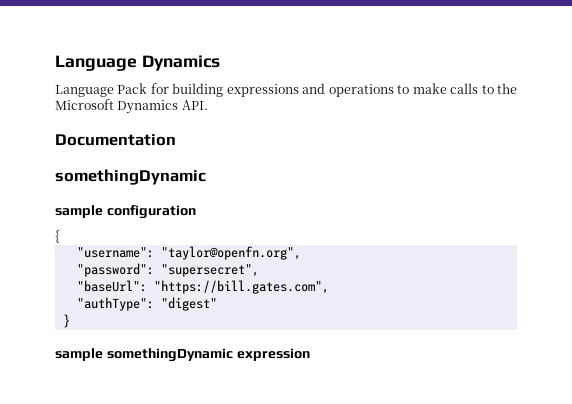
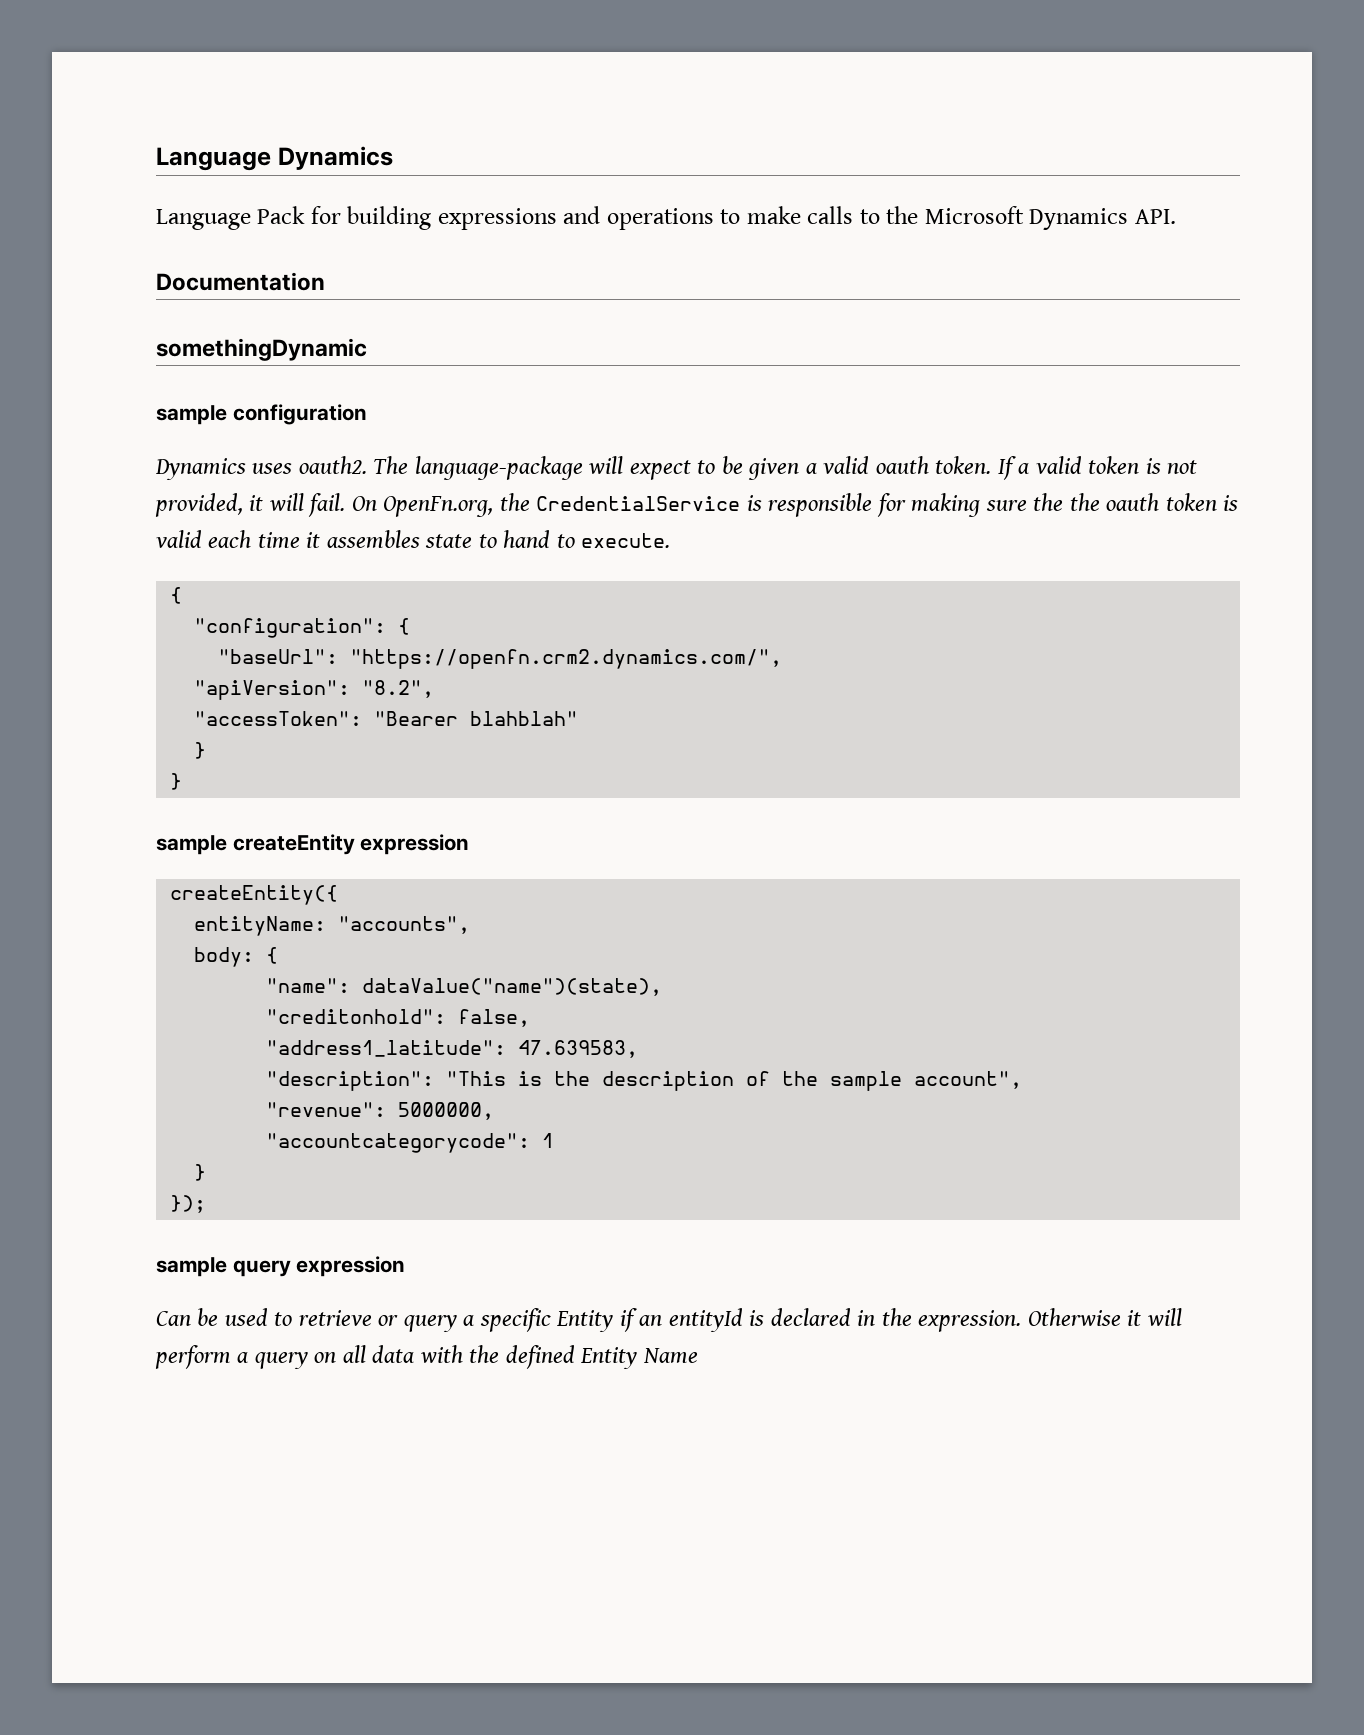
[55,230,60,243] [76,246,301,260] [76,263,259,277] [76,280,329,294] [76,297,217,311] { // "username": "taylor@openfn.org", // "password": "supersecret", // "baseUrl": "https://bill.gates.com", // "authType": "digest" -> [155,456,1198,480] [155,493,1239,517] [156,530,671,548] [170,587,183,604] [194,618,411,638] [218,649,783,669] [194,680,435,700] [194,711,579,726] [194,742,207,759] Dynamics uses oauth2. The language-package will expect to be given a valid oauth token. If a valid token is not provided, it will fail. On OpenFn.org, the CredentialService is responsible for making sure the the oauth token is valid each time it assembles state to hand to execute. // { // "configuration": { // "baseUrl": "https://openfn.crm2.dynamics.com/", // "apiVersion": "8.2", // "accessToken": "Bearer blahblah" // }
[106,348,310,362] somethingDynamic expression -> [232,834,470,855] [170,885,339,905] [194,916,471,936] [194,947,279,967] [266,978,663,996] [266,1009,531,1027] [266,1040,639,1058] [266,1071,1023,1091] [266,1102,495,1120] [266,1133,555,1153] [194,1164,207,1181] [170,1195,207,1213] [156,1256,406,1277] [156,1308,1182,1332] [155,1345,698,1369] createEntity expression // createEntity({ // entityName: "accounts", // body: { // "name": dataValue("name")(state), // "creditonhold": false, // "address1_latitude": 47.639583, // "description": "This is the description of the sample account", // "revenue": 5000000, // "accountcategorycode": 1 // } // }); // sample query expression // Can be used to retrieve or query a specific Entity if an entityId is declared in the expression. Otherwise it will perform a query on all data with the defined Entity Name

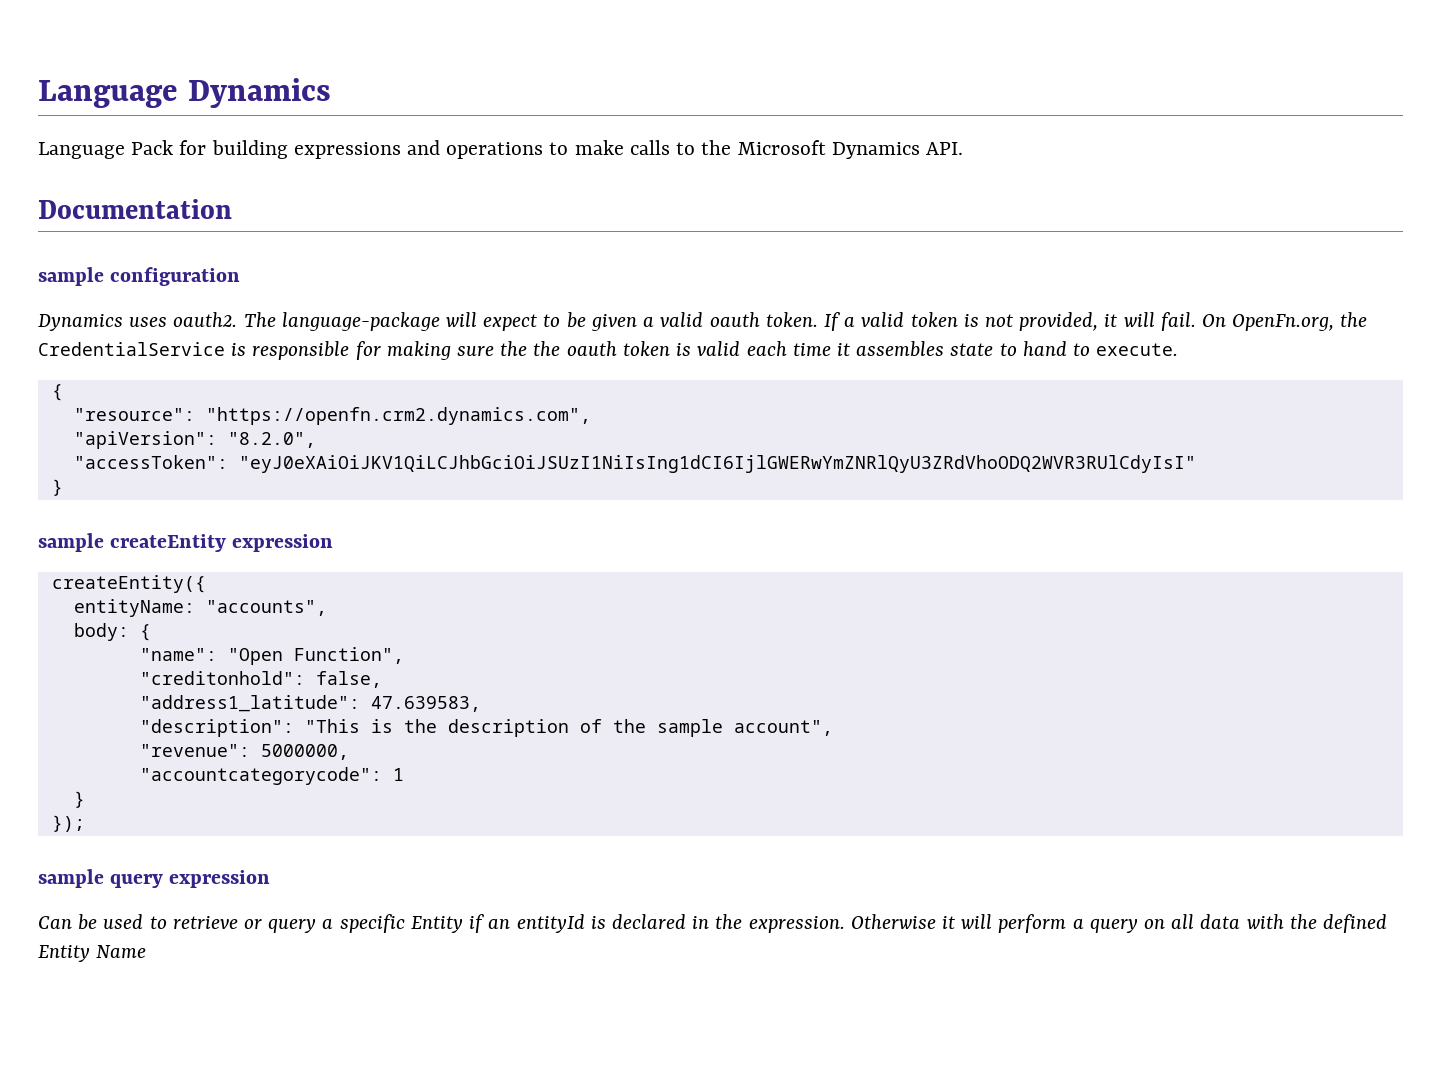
[156,338,367,361] // somethingDynamic -> (232, 209) none
[194,618,411,638] [218,649,783,669] "configuration": { // "baseUrl": "https://openfn.crm2.dynamics.com/", -> [73,407,591,425] "resource": "https://openfn.crm2.dynamics.com",
[362,680,435,698] "8.2", -> [227,432,316,448] "8.2.0",
[374,711,579,726] [194,742,207,759] "Bearer blahblah" // } -> [238,455,1196,473] "eyJ0eXAiOiJKV1QiLCJhbGciOiJSUzI1NiIsIng1dCI6IjlGWERwYmZNRlQyU3ZRdVhoODQ2WVR3RUlCdyIsI"
[362,978,663,996] dataValue("name")(state), -> [227,647,404,665] "Open Function",

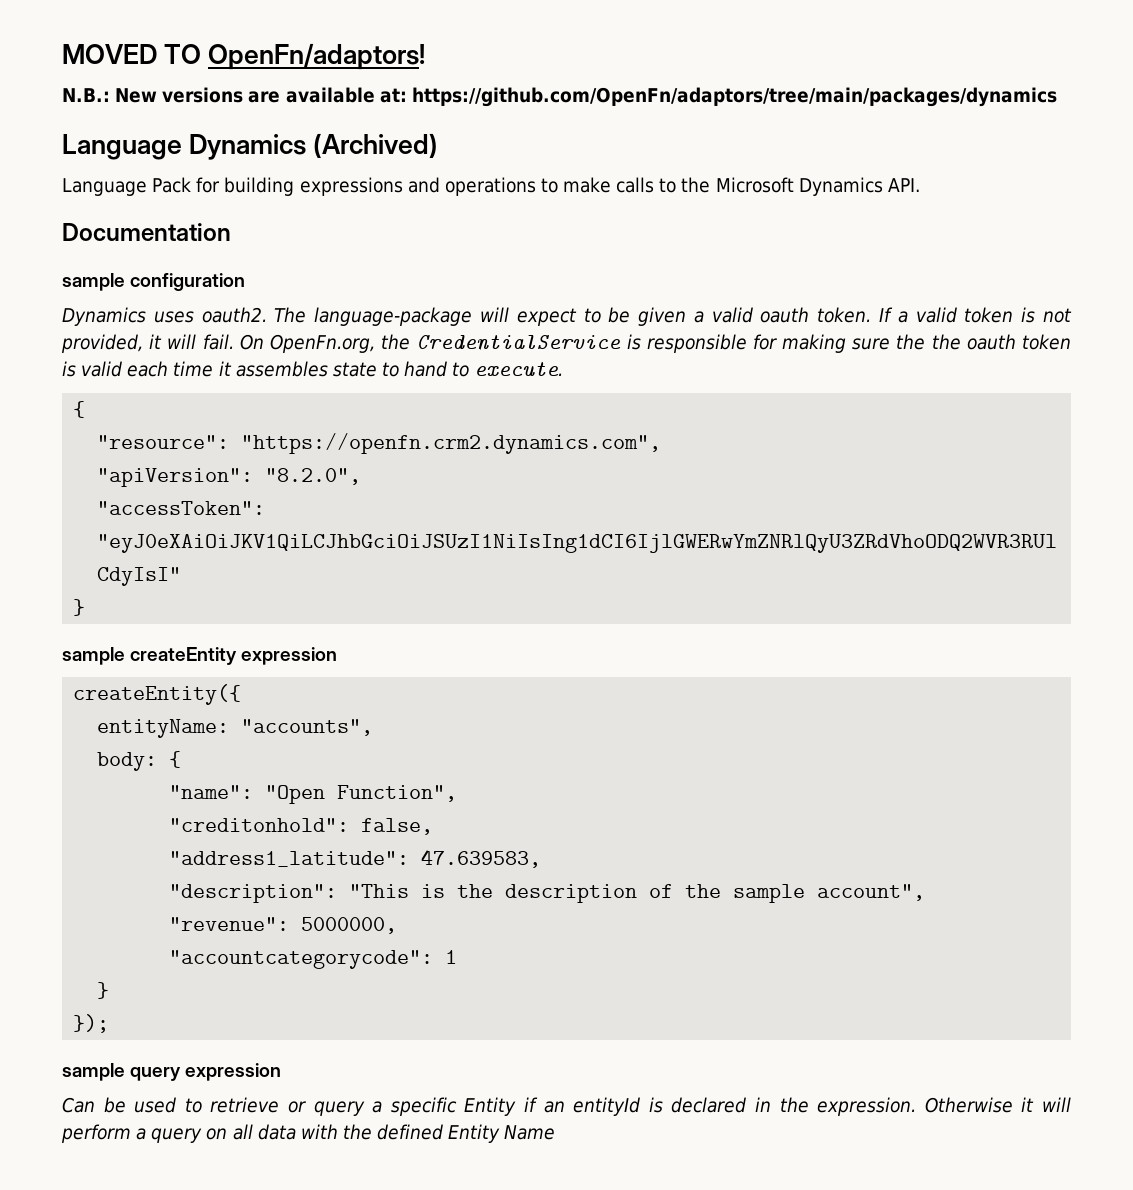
(38, 94) none -> [62,43,426,70] [62,87,1057,107] MOVED TO OpenFn/adaptors! // N.B.: New versions are available at: https://github.com/OpenFn/adaptors/tree/main/packages/dynamics //
(331, 93) none -> [313,133,439,158] (Archived)

